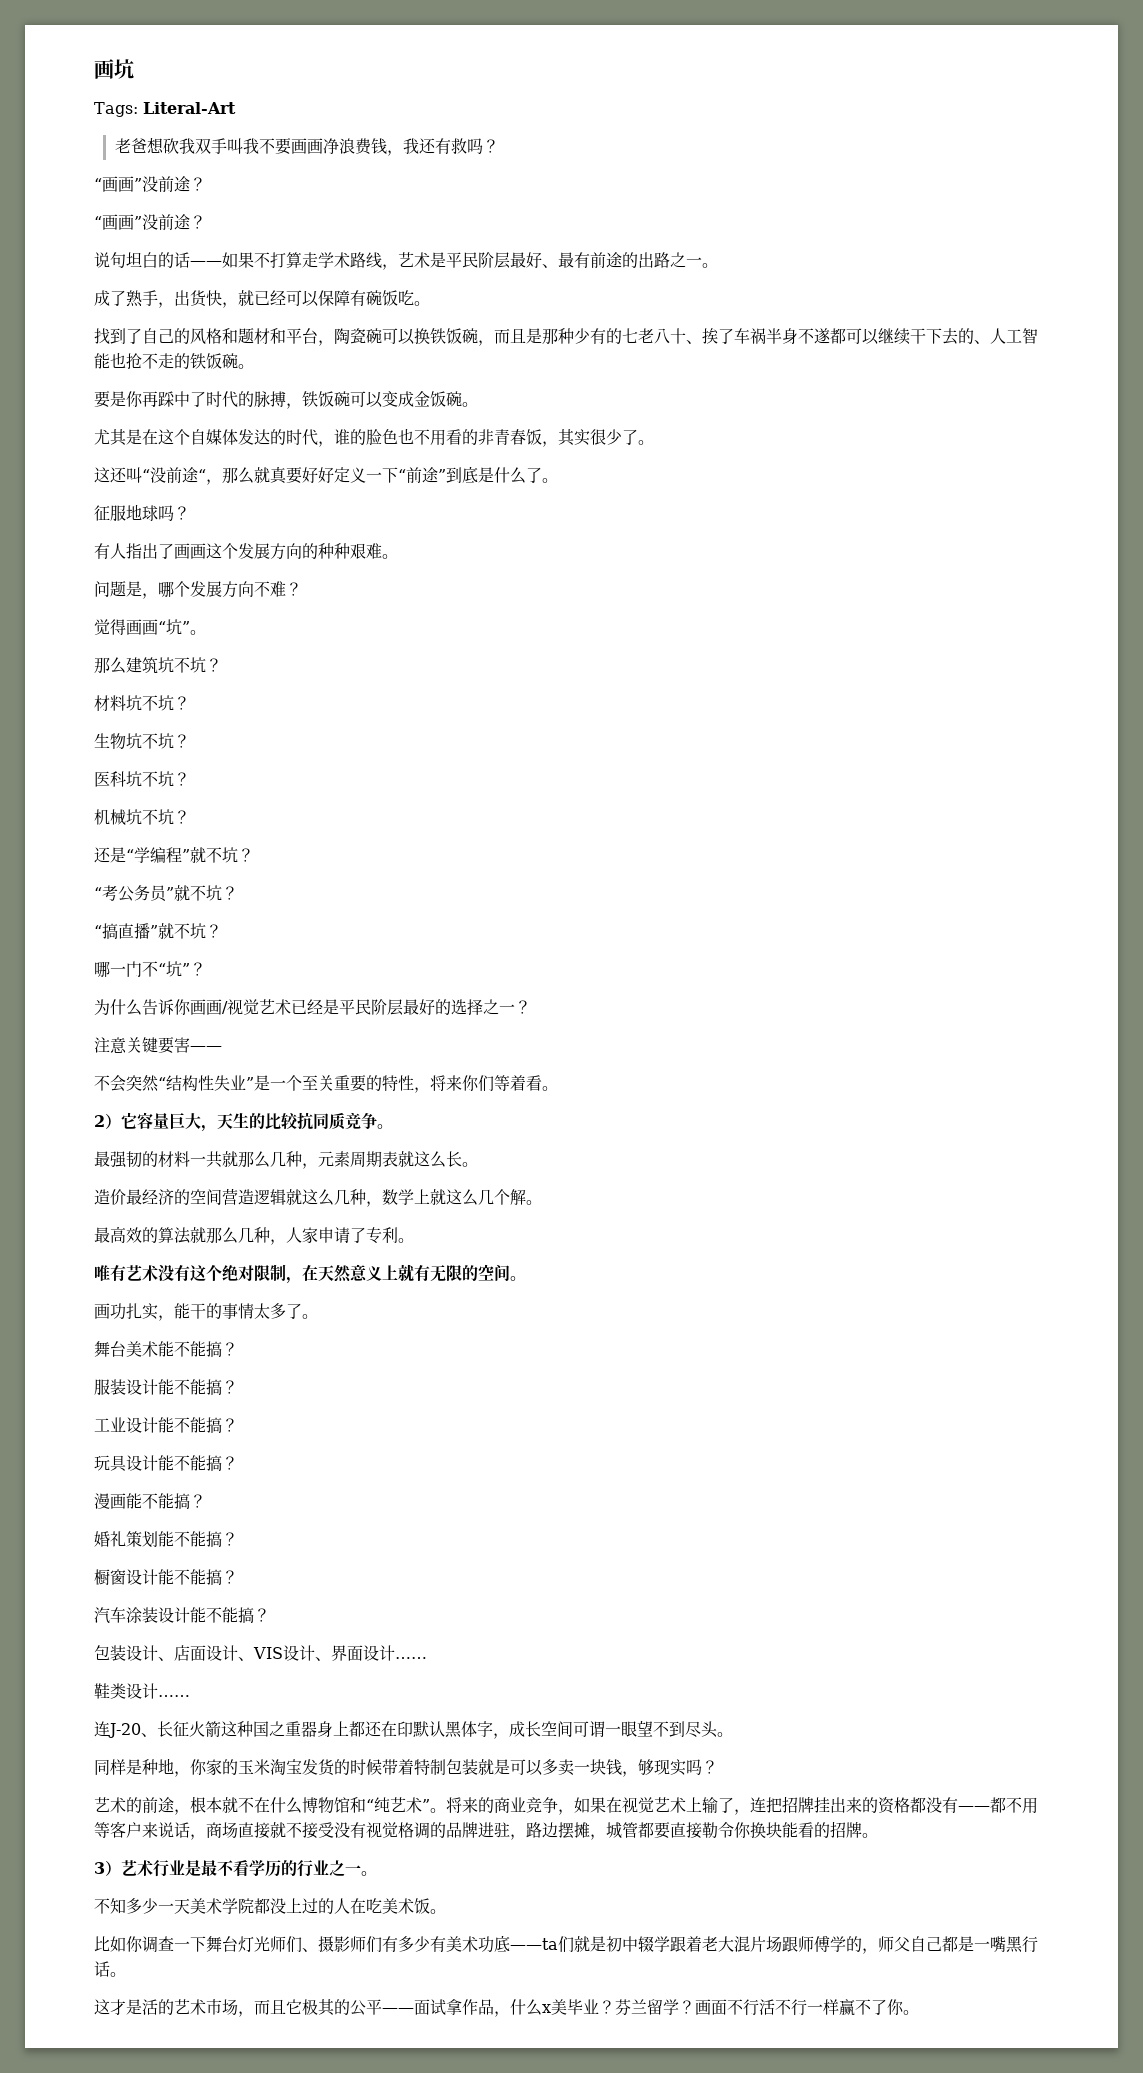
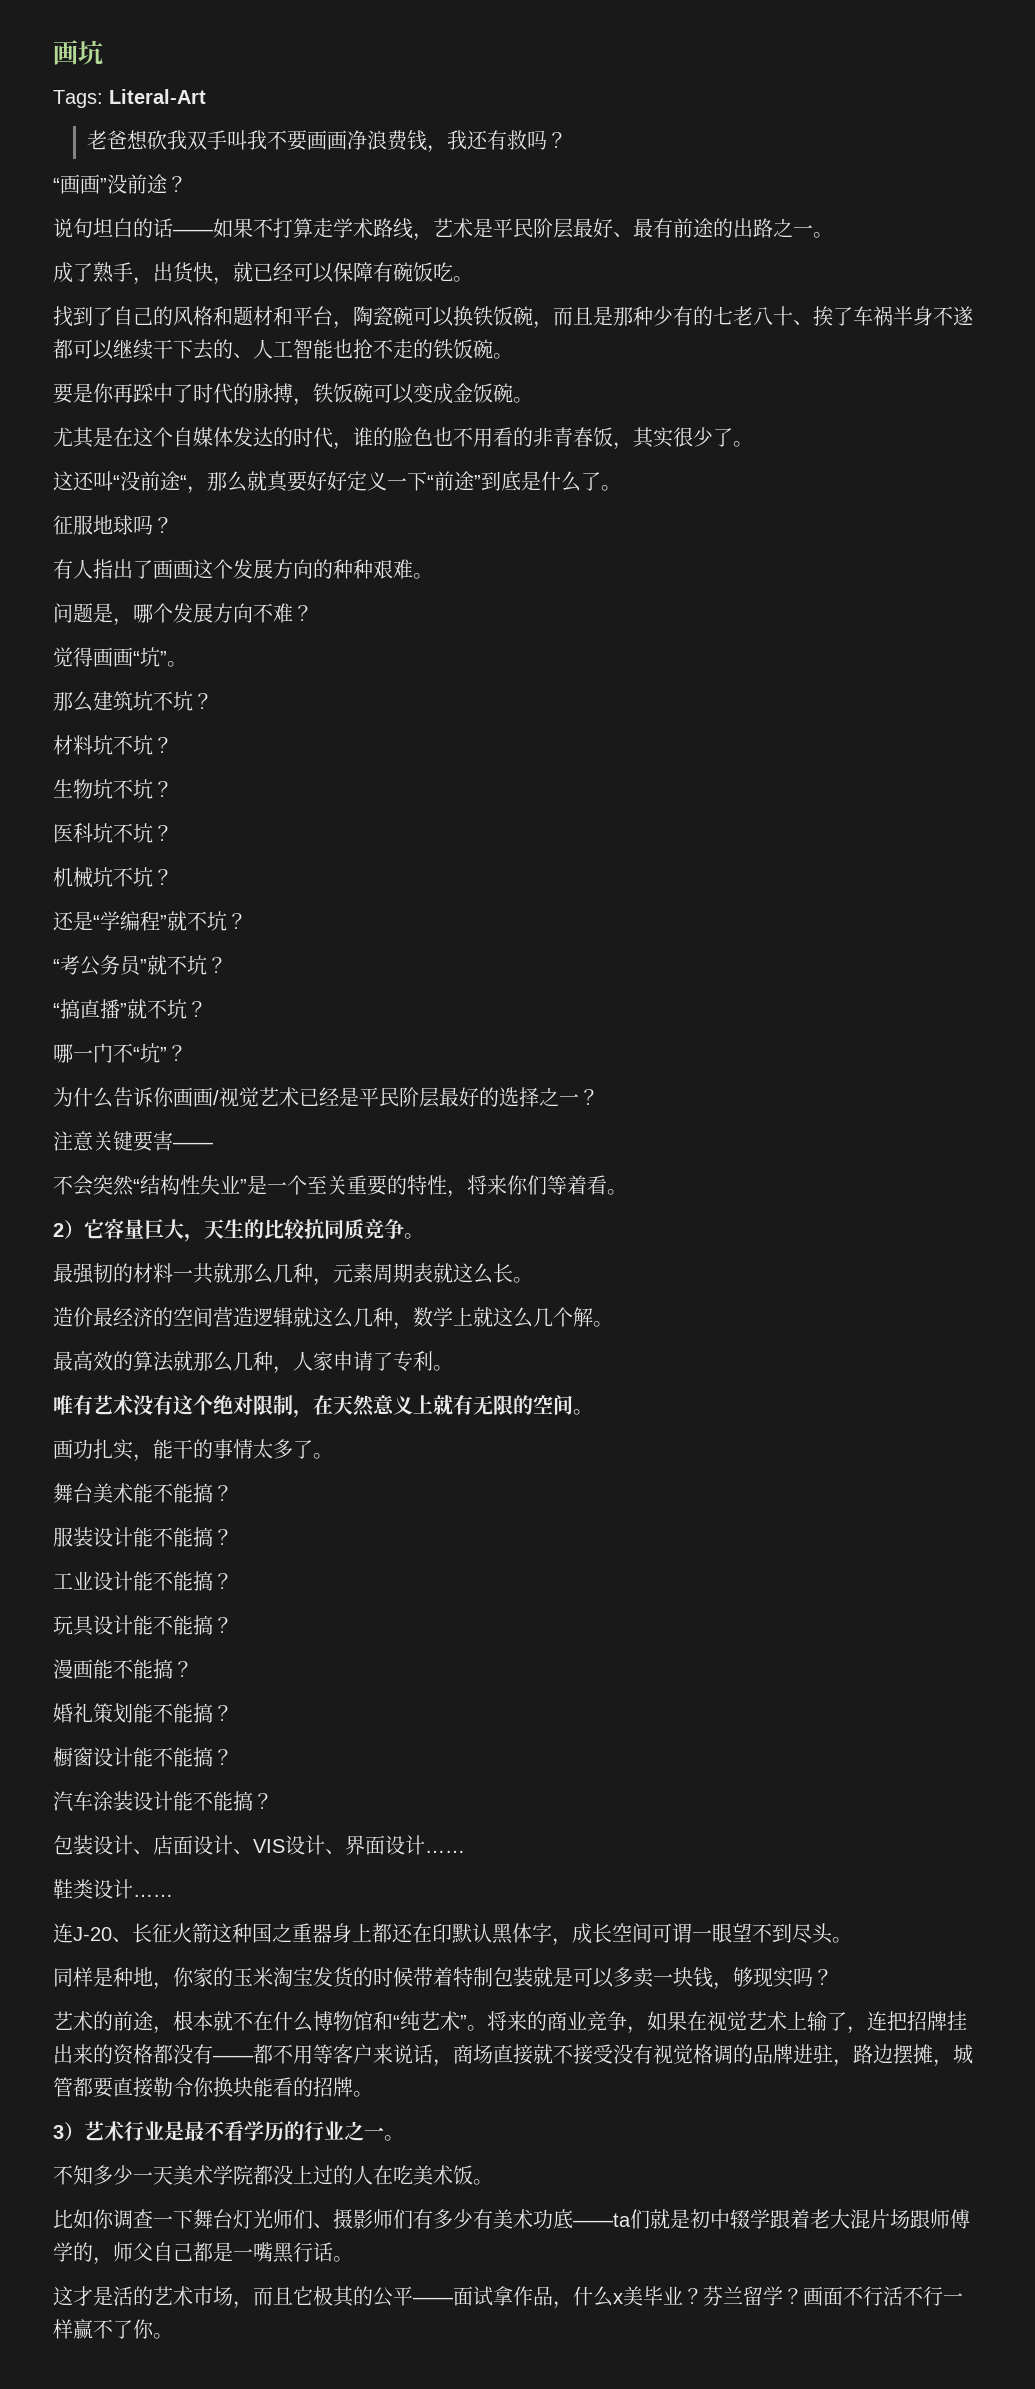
[94,214,206,230] // “画画”没前途？ -> (187, 184) none

